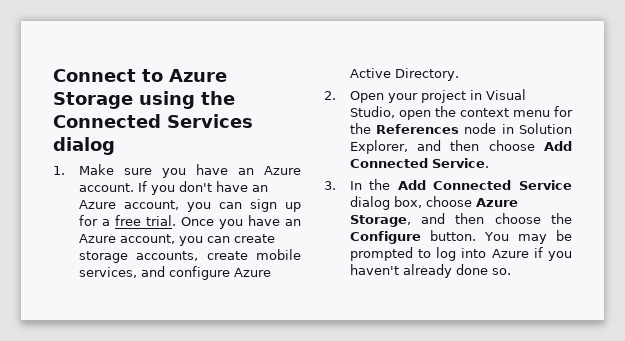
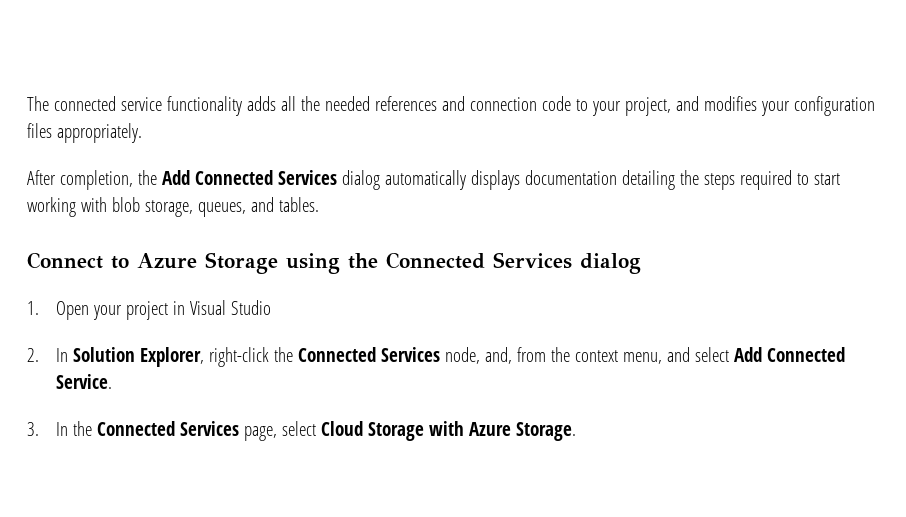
(53, 75) none -> [27,96,875,116] [27,123,142,143] [27,170,840,190] [27,197,319,217] The connected service functionality adds all the needed references and connection code to your project, and modifies your configuration files appropriately. // After completion, the Add Connected Services dialog automatically displays documentation detailing the steps required to start working with blob storage, queues, and tables. //
[78,164,301,178] [78,181,268,195] [78,199,301,212] [78,215,301,229] [78,234,275,246] [78,249,301,263] [78,266,271,280] [349,68,459,81] [324,91,336,100] Make sure you have an Azure account. If you don't have an Azure account, you can sign up for a free trial. Once you have an Azure account, you can create storage accounts, create mobile services, and configure Azure Active Directory. // 2. -> (39, 308) none
[349,106,573,120] [349,123,572,134] [349,140,535,154] Studio, open the context menu for the References node in Solution Explorer, and then choose -> [231,300,272,315] [27,347,730,367] Studio // 2. In Solution Explorer, right-click the Connected Services node, and, from the context menu, and select
[397,180,572,190] [349,196,518,210] [349,213,572,227] [349,230,572,244] [349,247,572,261] [349,264,511,278] Add Connected Service dialog box, choose Azure Storage, and then choose the Configure button. You may be prompted to log into Azure if you haven't already done so. -> [97,421,577,441] Connected Services page, select Cloud Storage with Azure Storage.

